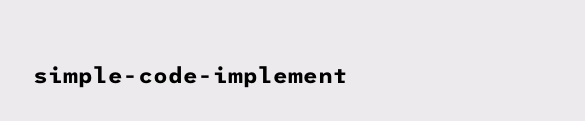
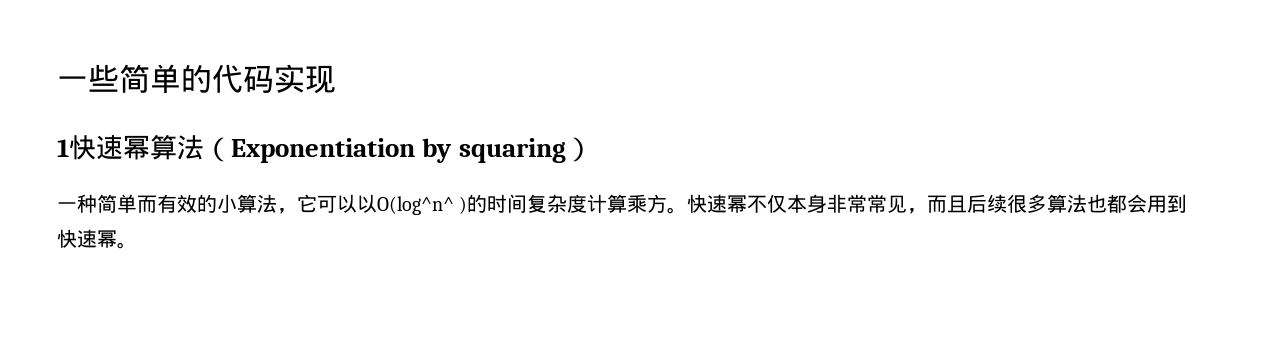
[33,66,348,88] simple-code-implement -> [57,64,336,94] [57,134,593,163] [57,194,1188,215] [57,229,137,249] 一些简单的代码实现 // 1快速幂算法（Exponentiation by squaring） // 一种简单而有效的小算法，它可以以O(log^n^ )的时间复杂度计算乘方。快速幂不仅本身非常常见，而且后续很多算法也都会用到快速幂。

